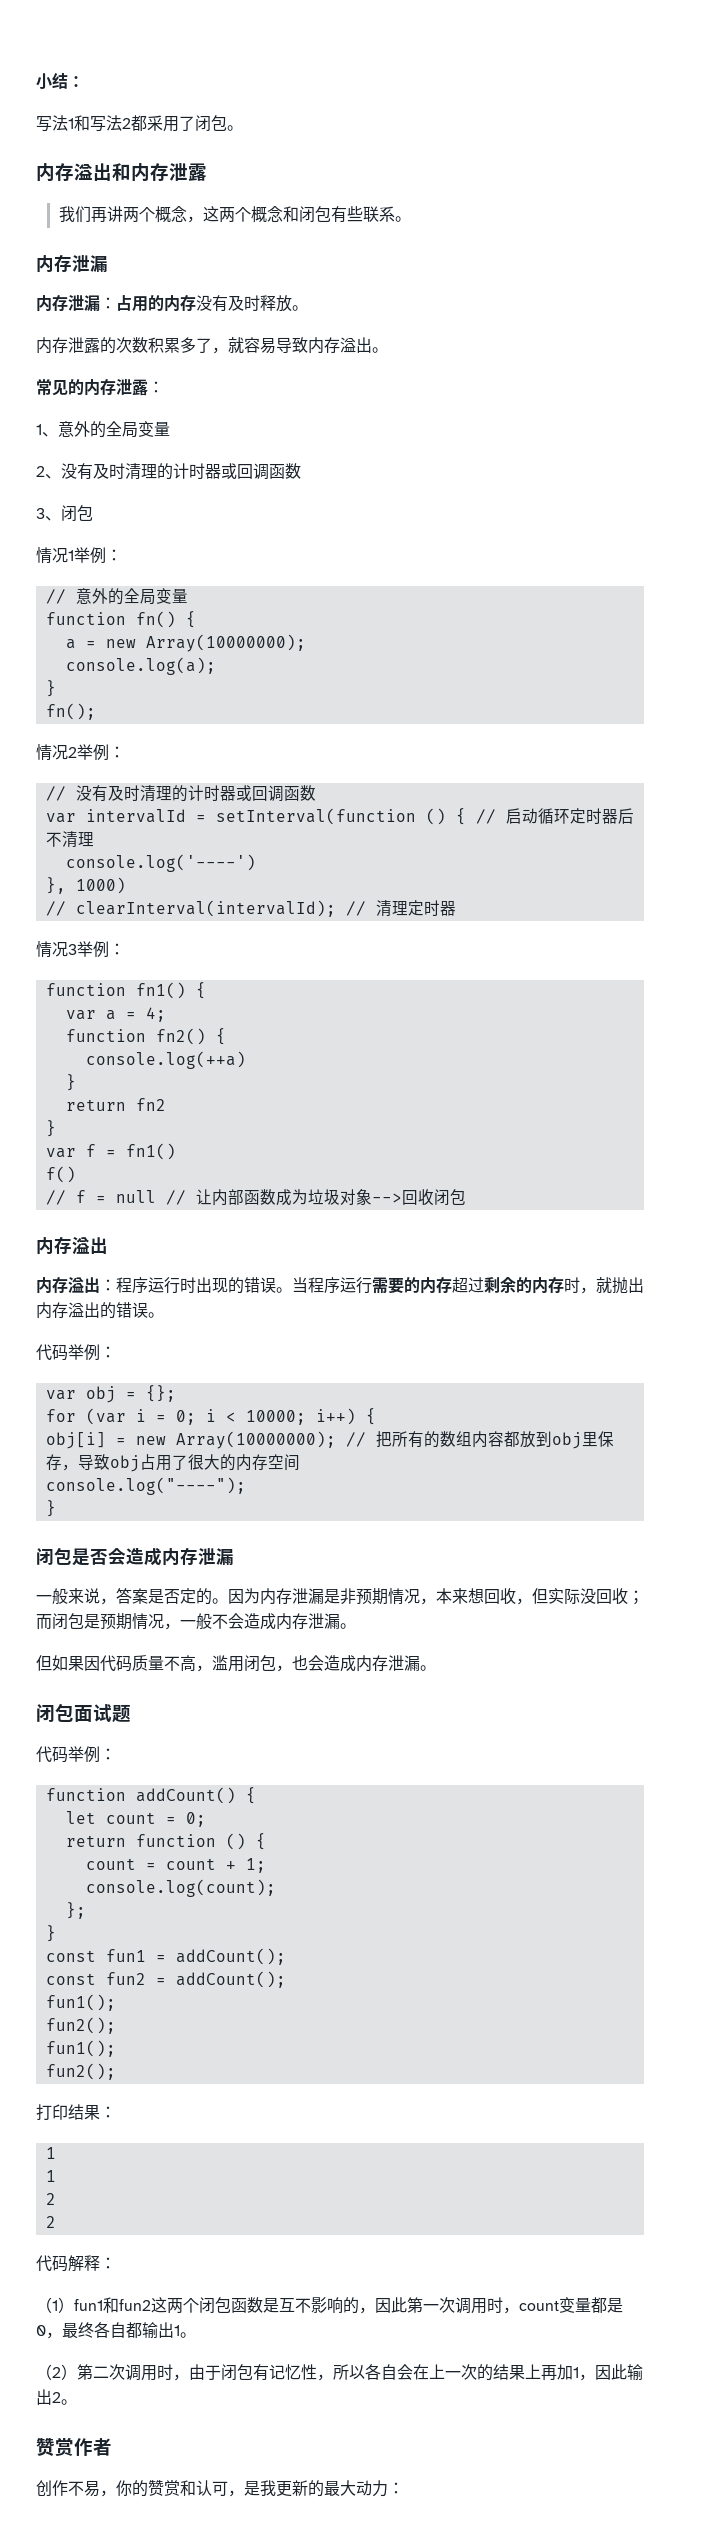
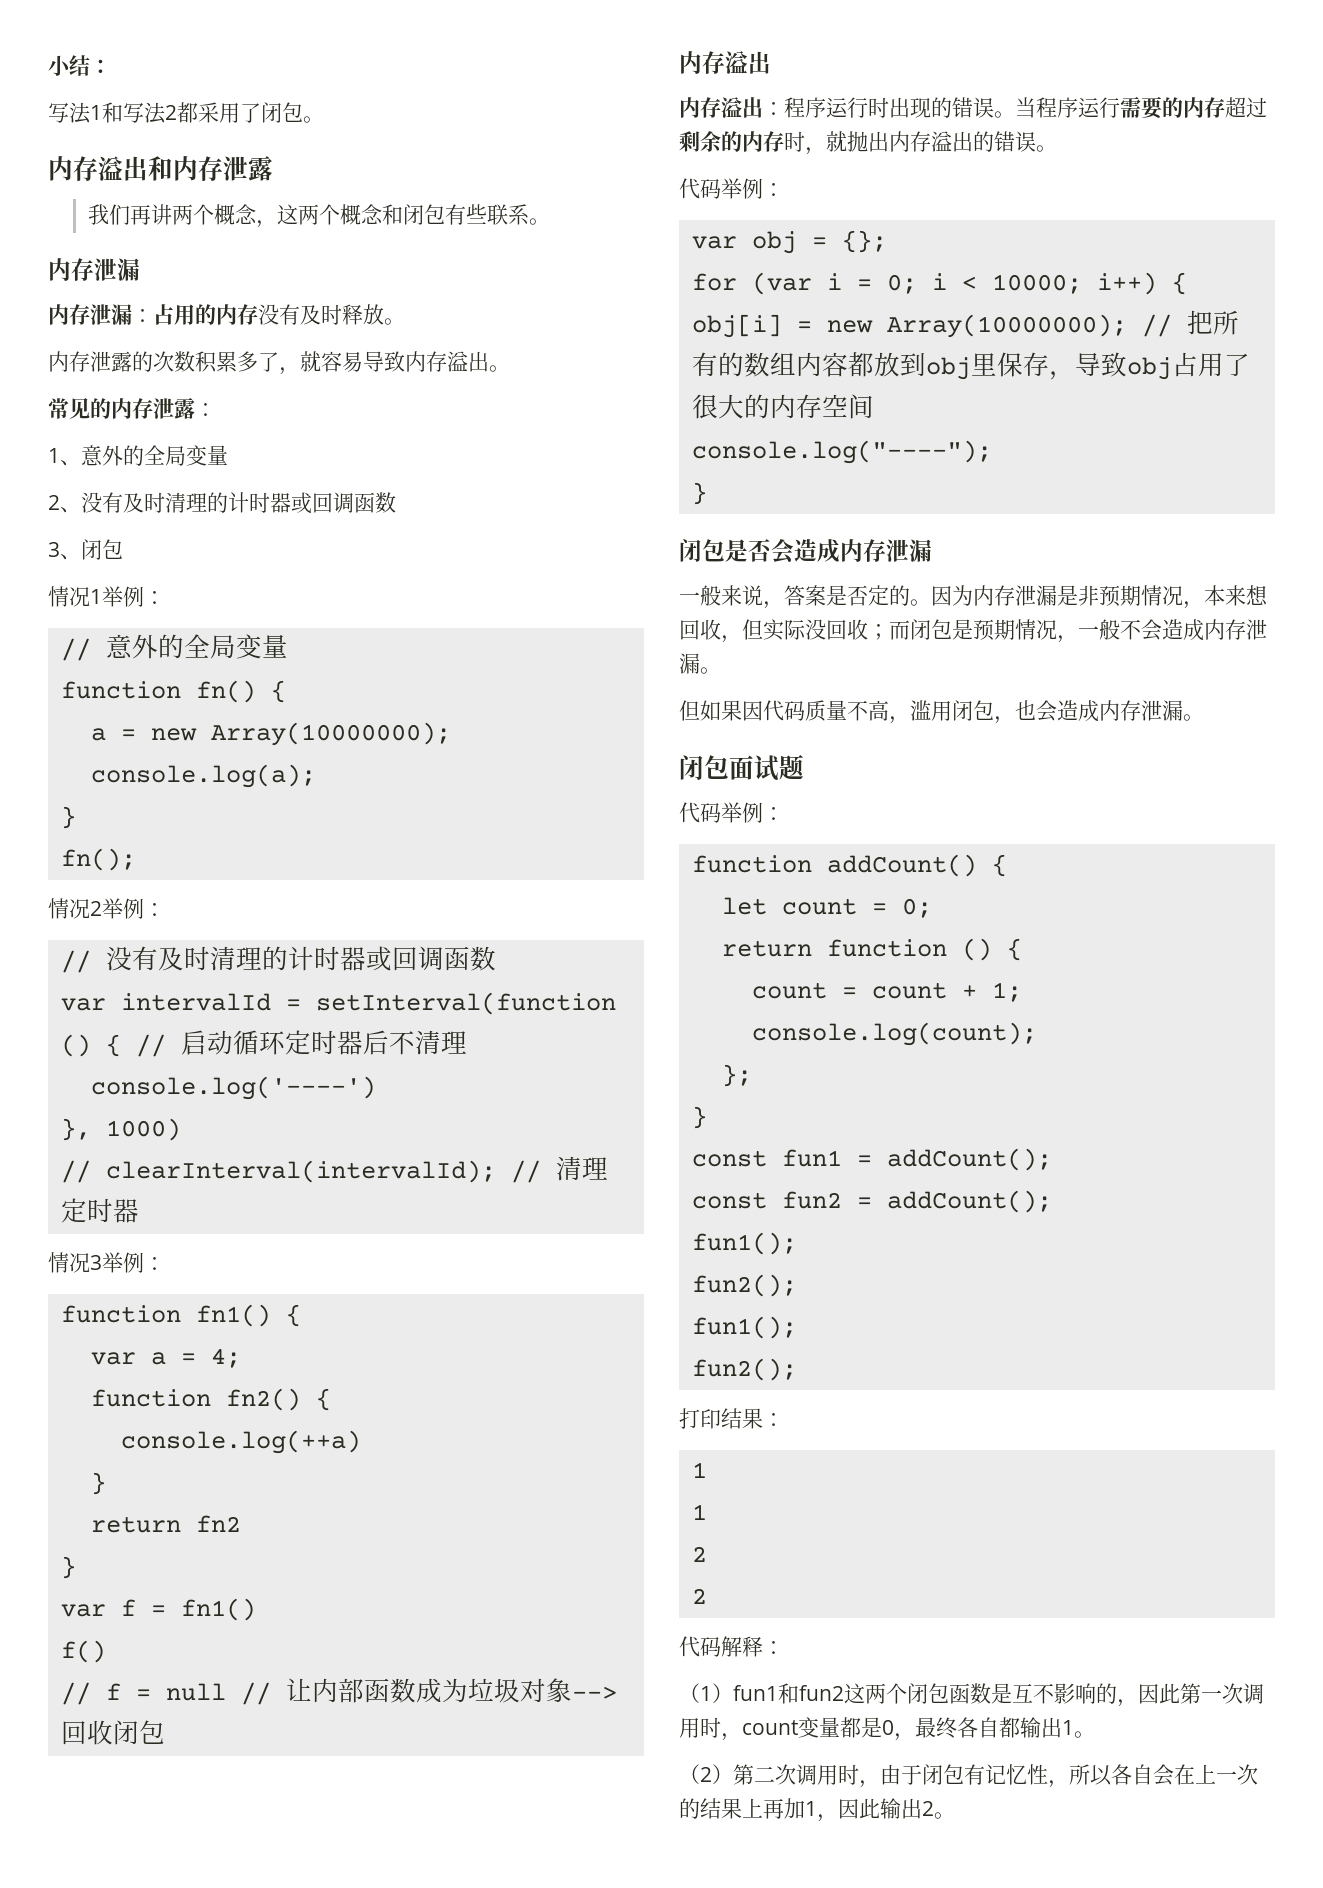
[36,2437,112,2457] [36,2480,404,2497] // 赞赏作者 // 创作不易，你的赞赏和认可，是我更新的最大动力： -> (955, 1815) none

